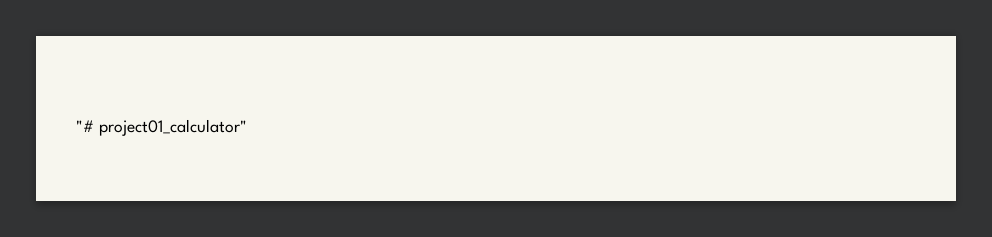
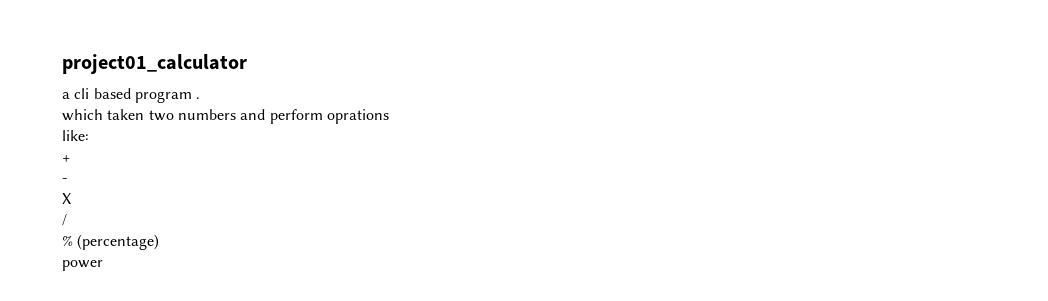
[76,119,247,136] "# project01_calculator" -> [62,54,247,74] [62,88,201,103] [62,109,389,124] [62,130,89,141] [62,155,70,162] [62,178,67,183] [62,193,72,204] [62,214,67,226] [62,234,160,250] [62,260,103,271] project01_calculator // a cli based program . // which taken two numbers and perform oprations // like: // + // - // X // / // % (percentage) // power

